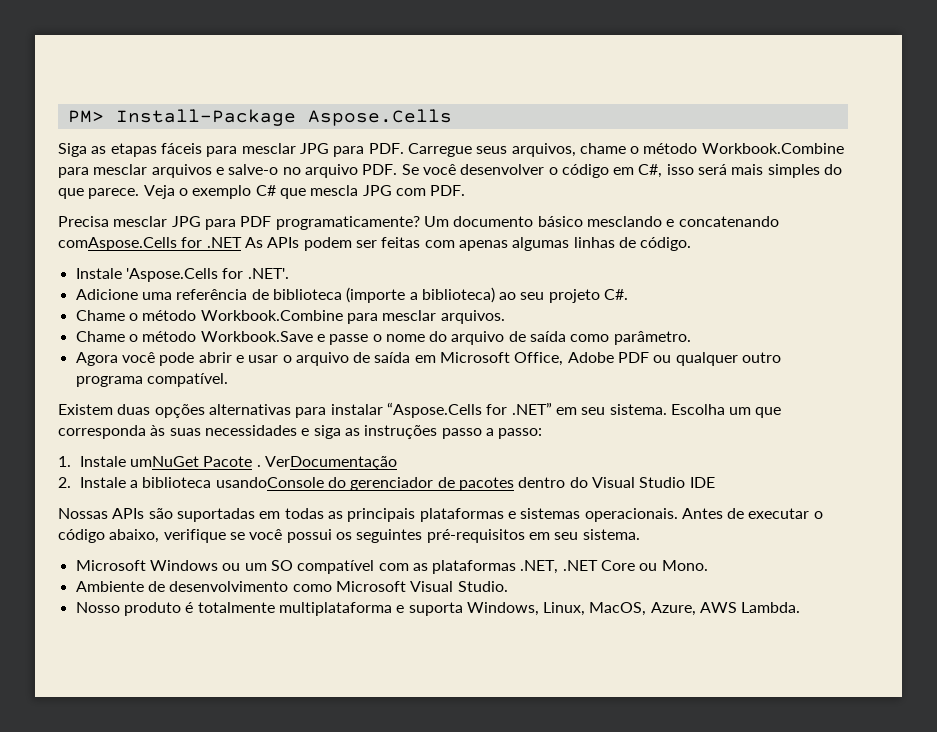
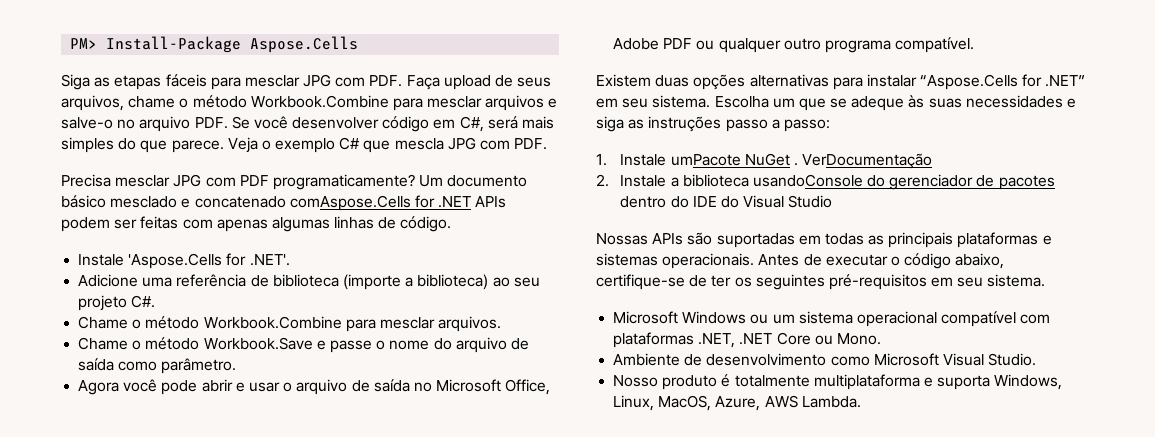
[333,143,472,157] para PDF. Carregue -> [335,75,514,90] com PDF. Faça upload de
[548,167,558,175] o -> (380, 123) none
[666,164,694,175] isso -> (484, 124) none
[204,219,236,230] para -> [205,177,236,187] com
[586,216,779,227] mesclando e concatenando -> [110,196,286,208] mesclado e concatenado
[244,237,263,248] As -> (472, 202) none
[414,355,436,363] em -> [413,382,432,392] no
[58,425,146,439] corresponda -> [830,96,905,111] se adeque
[130,456,253,467] umNuGet Pacote -> [670,153,790,166] umPacote NuGet
(588, 482) none -> [692,196,739,208] IDE do
[689,477,715,488] IDE -> (833, 201) none
[163,529,332,543] verifique se você possui -> [596,274,732,290] certifique-se de ter
[270,560,293,571] SO -> [798,311,937,327] sistema operacional
[412,563,428,571] as -> (1051, 319) none

